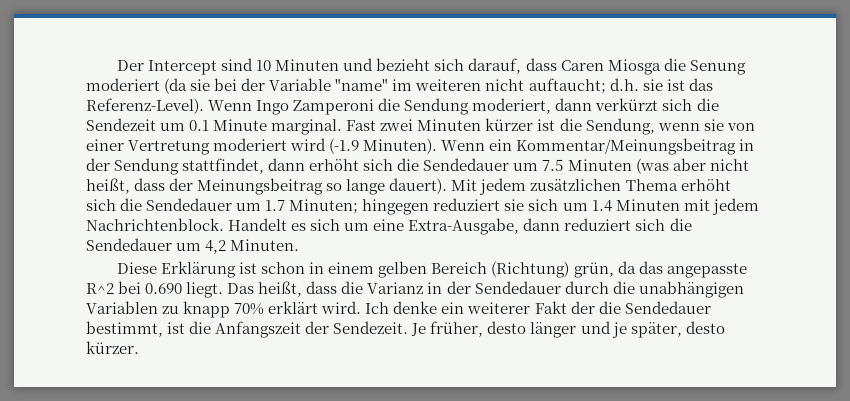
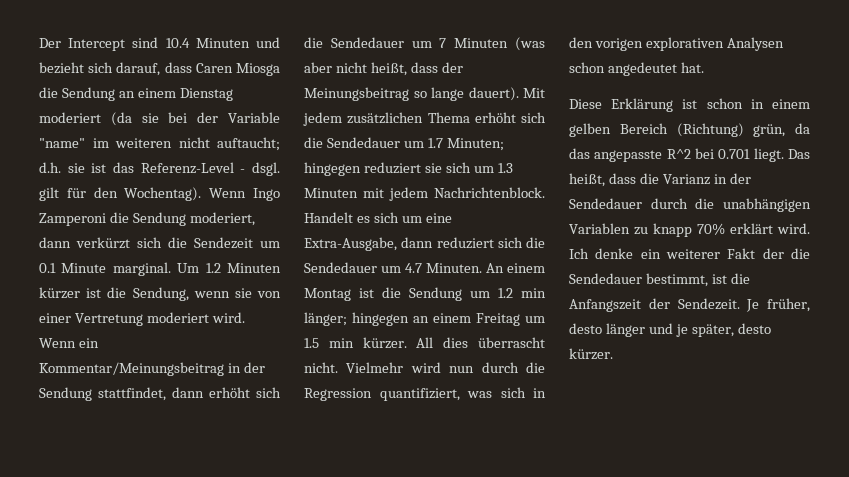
[256,60,272,71] 10 -> [165,38,190,48] 10.4
[689,60,746,75] Senung -> [61,87,233,101] Sendung an einem Dienstag
[86,98,204,114] Referenz-Level). -> [140,162,280,176] [39,187,202,201] Referenz-Level - dsgl. gilt für den Wochentag).
[346,119,414,131] Fast zwei -> [177,263,221,273] Um 1.2
[290,138,438,154] wird (-1.9 Minuten). -> [211,312,245,323] wird.
[542,159,564,171] 7.5 -> [439,38,447,48] 7
[591,200,612,212] 1.4 -> [497,163,513,173] 1.3
[205,240,227,254] 4,2 -> [405,263,422,273] 4.7
(300, 245) none -> [486,263,545,273] [304,287,546,301] [304,312,545,326] [304,337,545,349] [304,362,545,373] [304,387,546,401] [569,37,784,51] [569,62,704,76] An einem Montag ist die Sendung um 1.2 min länger; hingegen an einem Freitag um 1.5 min kürzer. All dies überrascht nicht. Vielmehr wird nun durch die Regression quantifiziert, was sich in den vorigen explorativen Analysen schon angedeutet hat.
[145,283,183,294] 0.690 -> [718,149,751,159] 0.701

